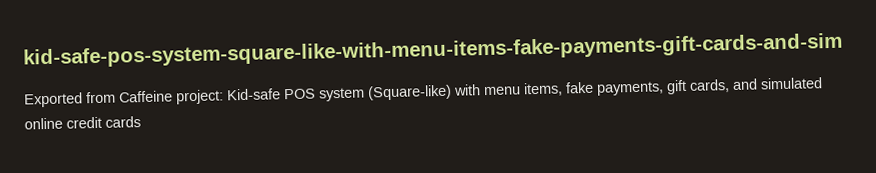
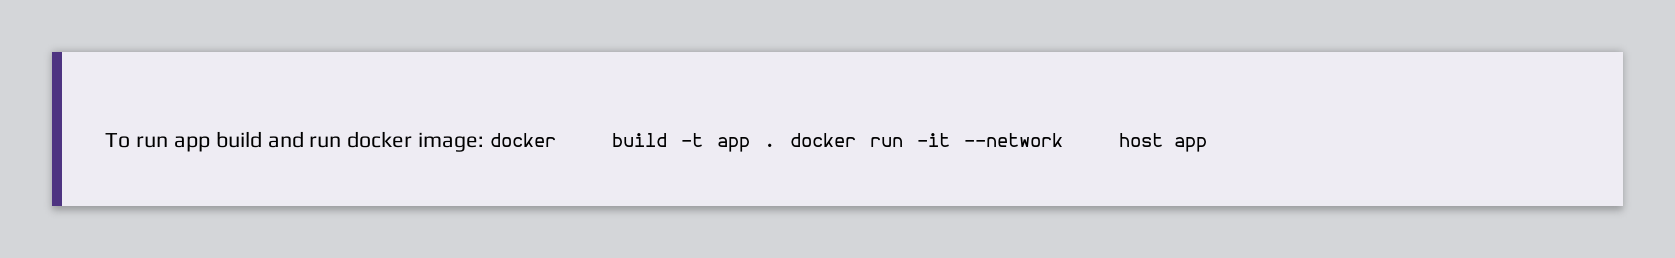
[23,32,843,69] [24,77,823,108] [24,116,141,130] kid-safe-pos-system-square-like-with-menu-items-fake-payments-gift-cards-and-sim // Exported from Caffeine project: Kid-safe POS system (Square-like) with menu items, fake payments, gift cards, and simulated online credit cards -> [105,131,1207,152] To run app build and run docker image: docker build -t app . docker run -it --network host app

